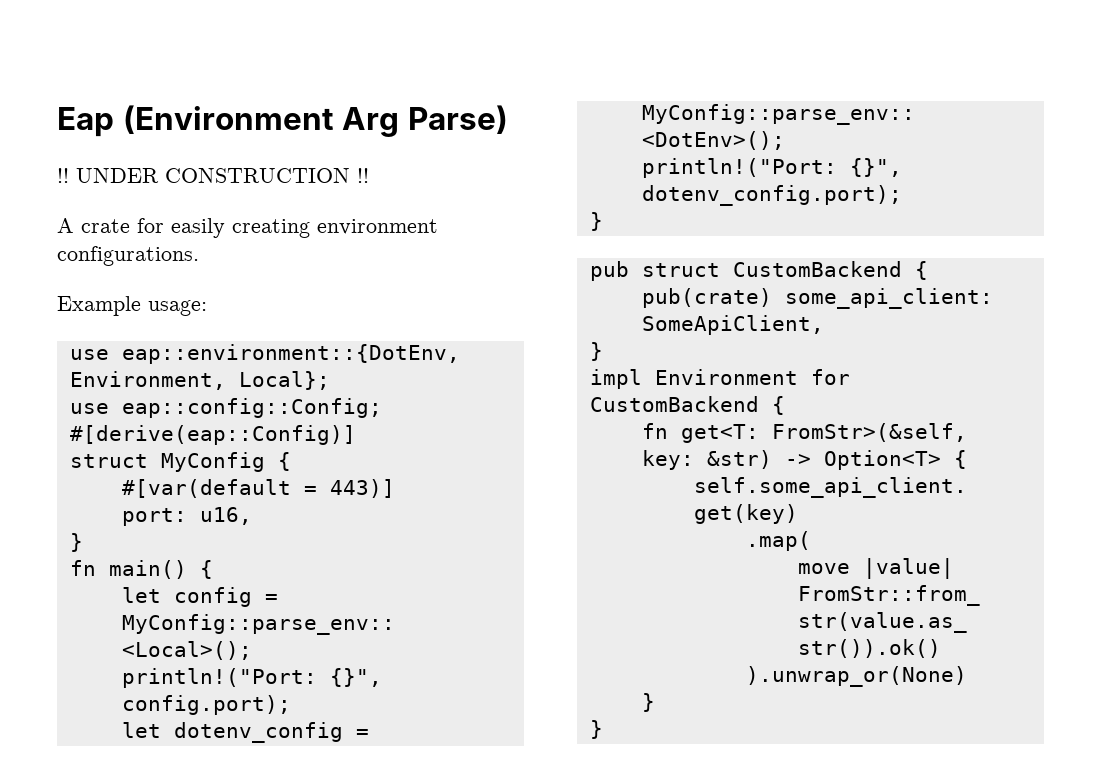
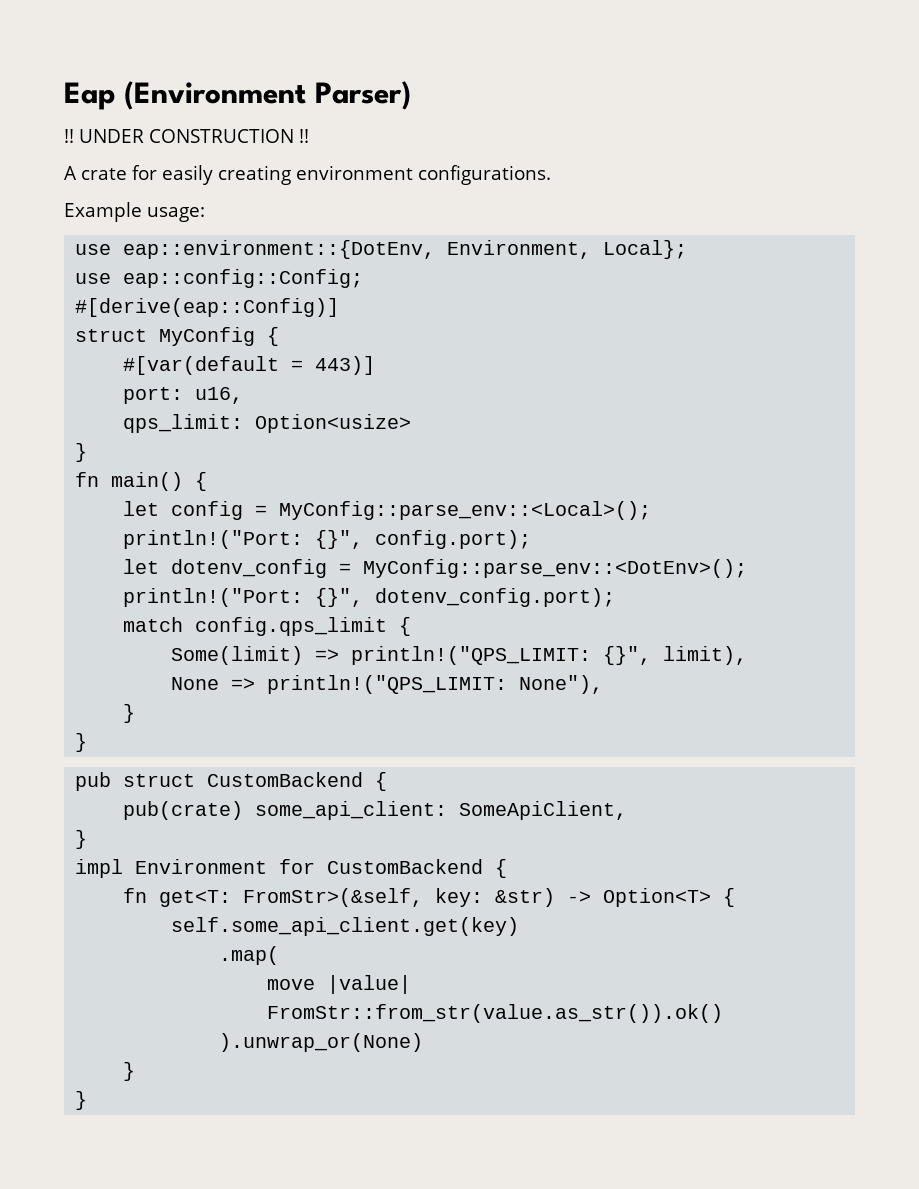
[342,105,508,137] Arg Parse) -> [314,81,411,110] Parser)
(252, 516) none -> [123,414,412,433] // qps_limit: Option<usize>
(902, 195) none -> [123,617,412,636] [171,646,748,665] [171,675,604,694] [123,704,136,723] // match config.qps_limit { // Some(limit) => println!("QPS_LIMIT: {}", limit), // None => println!("QPS_LIMIT: None"), // }

